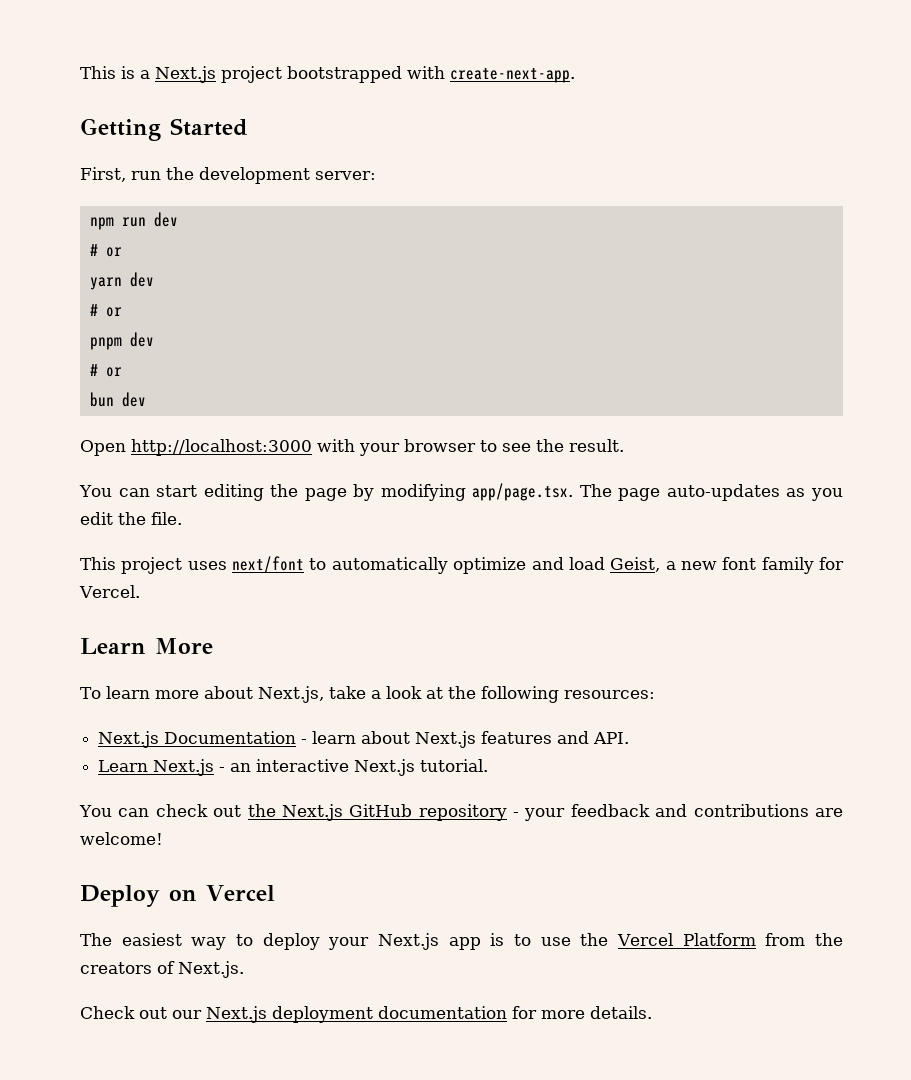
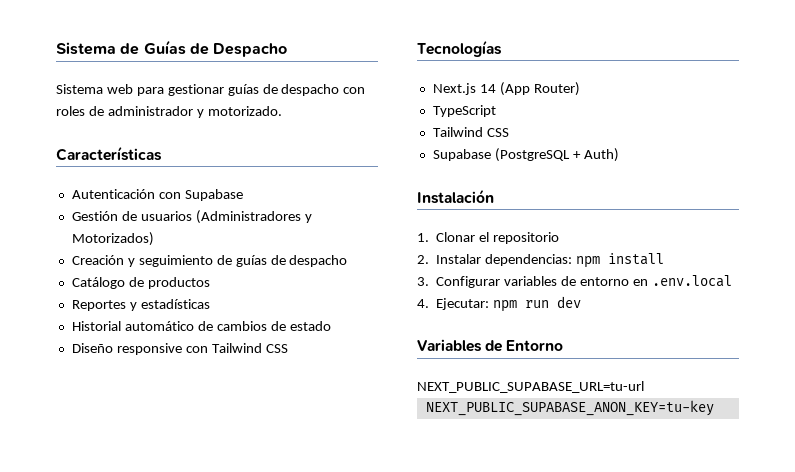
[80,66,575,83] [80,118,248,141] [80,167,376,184] [89,212,178,230] [89,244,122,257] [89,272,154,290] [89,304,122,317] [89,332,154,350] [89,364,122,377] [89,392,146,407] [80,439,624,456] [79,483,843,501] [80,512,182,525] [80,556,845,574] [79,585,140,598] [80,638,213,654] [80,686,655,703] [98,731,630,748] [98,759,489,776] [79,804,843,821] [80,832,163,845] [80,885,275,907] [80,933,843,950] [80,961,244,978] [80,1006,652,1023] This is a Next.js project bootstrapped with create-next-app. // Getting Started // First, run the development server: // npm run dev // # or // yarn dev // # or // pnpm dev // # or // bun dev // Open http://localhost:3000 with your browser to see the result. // You can start editing the page by modifying app/page.tsx. The page auto-updates as you edit the file. // This project uses next/font to automatically optimize and load Geist, a new font family for Vercel. // Learn More // To learn more about Next.js, take a look at the following resources: // Next.js Documentation - learn about Next.js features and API. // Learn Next.js - an interactive Next.js tutorial. // You can check out the Next.js GitHub repository - your feedback and contributions are welcome! // Deploy on Vercel // The easiest way to deploy your Next.js app is to use the Vercel Platform from the creators of Next.js. // Check out our Next.js deployment documentation for more details. -> [56,40,288,57] [56,84,366,96] [56,106,282,118] [56,146,162,161] [71,189,243,201] [71,210,312,224] [71,232,154,246] [71,255,348,267] [71,277,210,289] [71,299,210,311] [71,321,331,331] [71,343,288,355] [417,40,502,57] [432,82,580,96] [432,105,496,117] [432,127,509,137] [432,148,619,162] [417,189,494,204] [417,232,560,244] [417,253,665,268] [417,275,732,288] [417,296,582,312] [417,339,564,352] [417,381,644,393] [425,400,714,416] Sistema de Guías de Despacho // Sistema web para gestionar guías de despacho con roles de administrador y motorizado. // Características // Autenticación con Supabase // Gestión de usuarios (Administradores y Motorizados) // Creación y seguimiento de guías de despacho // Catálogo de productos // Reportes y estadísticas // Historial automático de cambios de estado // Diseño responsive con Tailwind CSS // Tecnologías // Next.js 14 (App Router) // TypeScript // Tailwind CSS // Supabase (PostgreSQL + Auth) // Instalación // 1. Clonar el repositorio // 2. Instalar dependencias: npm install // 3. Configurar variables de entorno en .env.local // 4. Ejecutar: npm run dev // Variables de Entorno // NEXT_PUBLIC_SUPABASE_URL=tu-url // NEXT_PUBLIC_SUPABASE_ANON_KEY=tu-key

